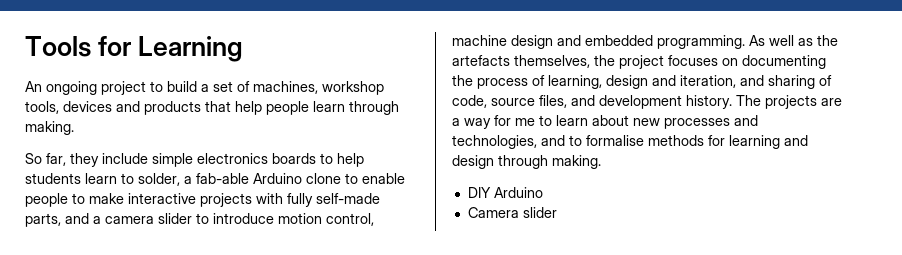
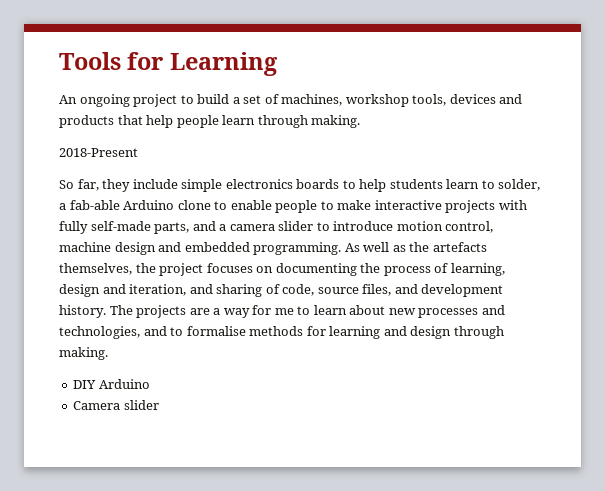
(74, 128) none -> [59,148,138,157] // 2018-Present

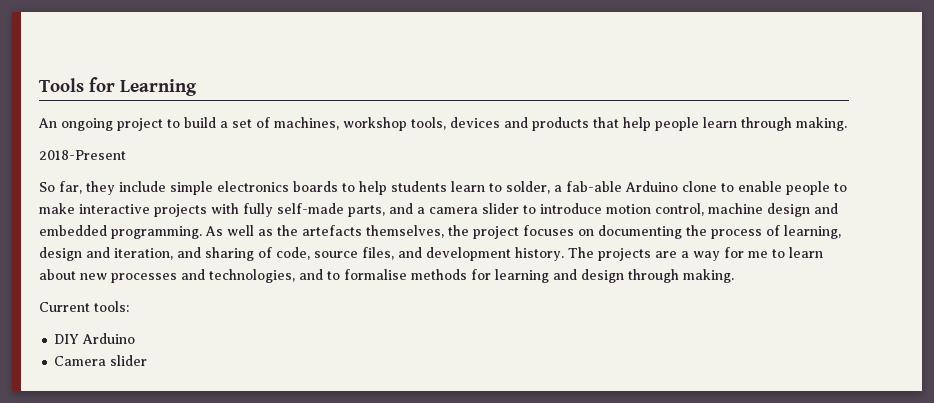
(108, 353) none -> [39,301,129,312] // Current tools:

